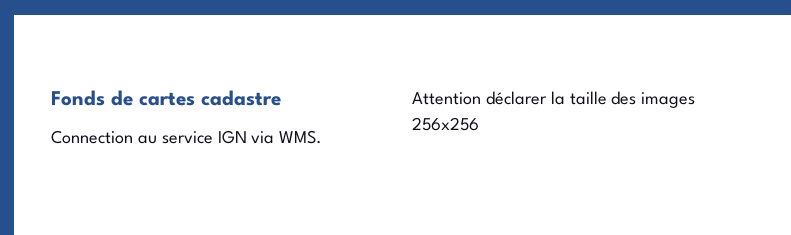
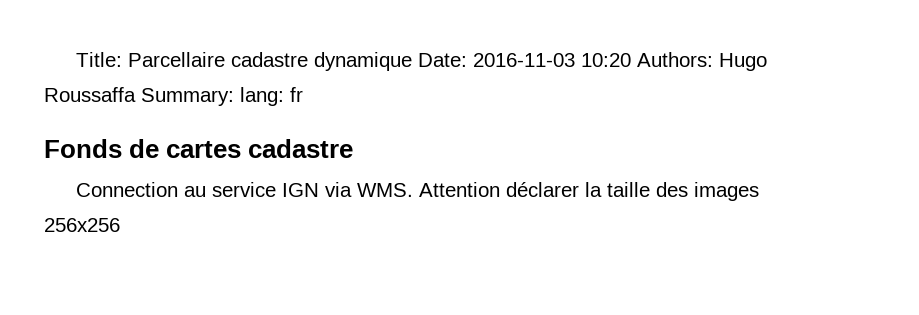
(51, 98) none -> [75,52,767,71] [44,87,303,106] Title: Parcellaire cadastre dynamique Date: 2016-11-03 10:20 Authors: Hugo Roussaffa Summary: lang: fr //

